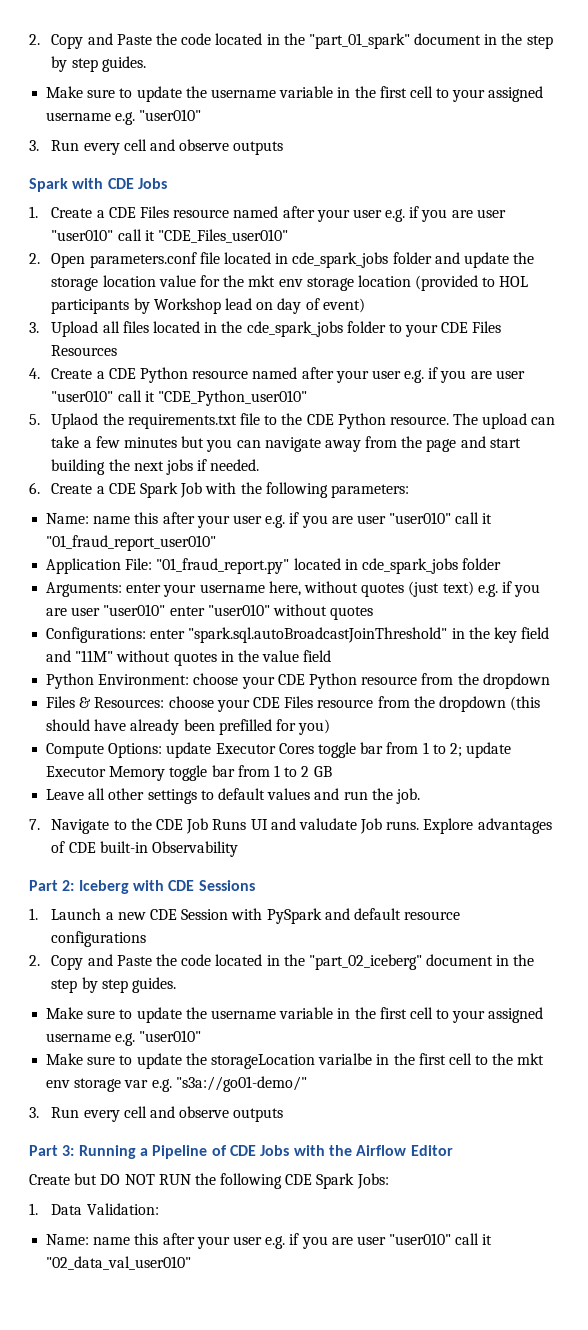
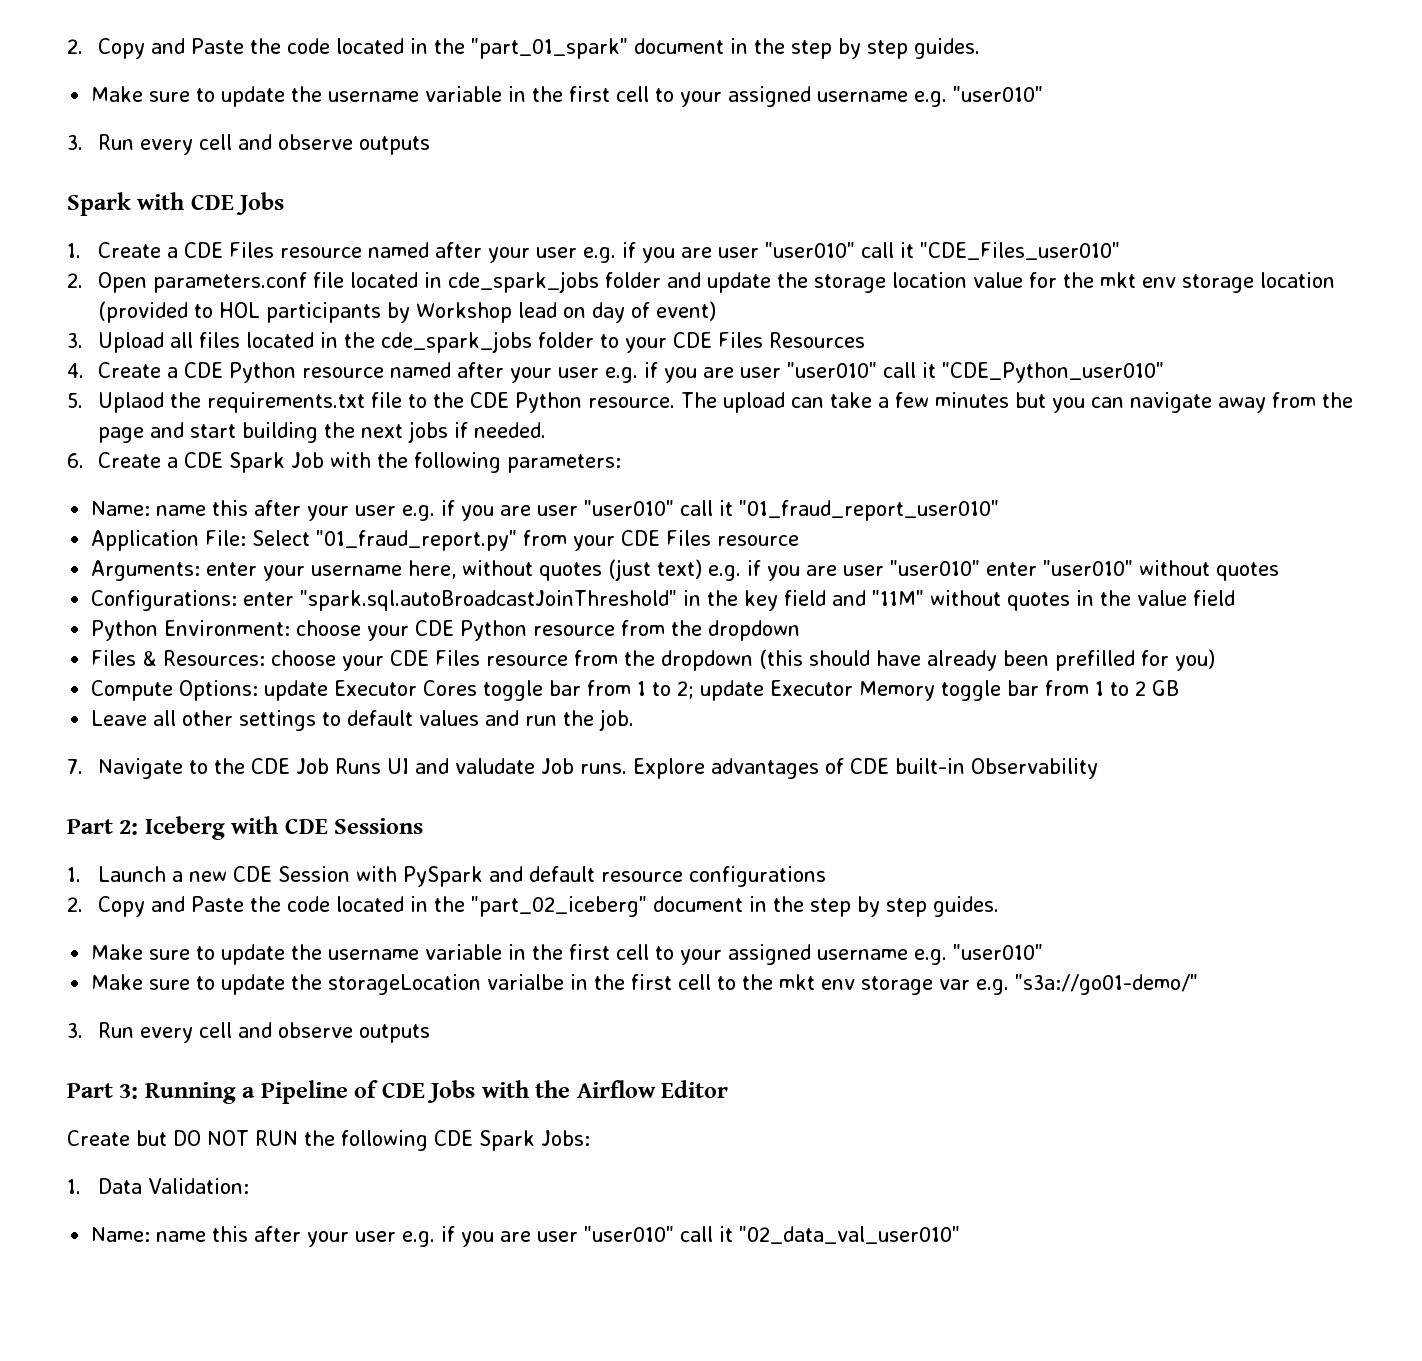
[156,558,502,574] "01_fraud_report.py" located in cde_spark_jobs folder -> [252,530,800,551] Select "01_fraud_report.py" from your CDE Files resource

